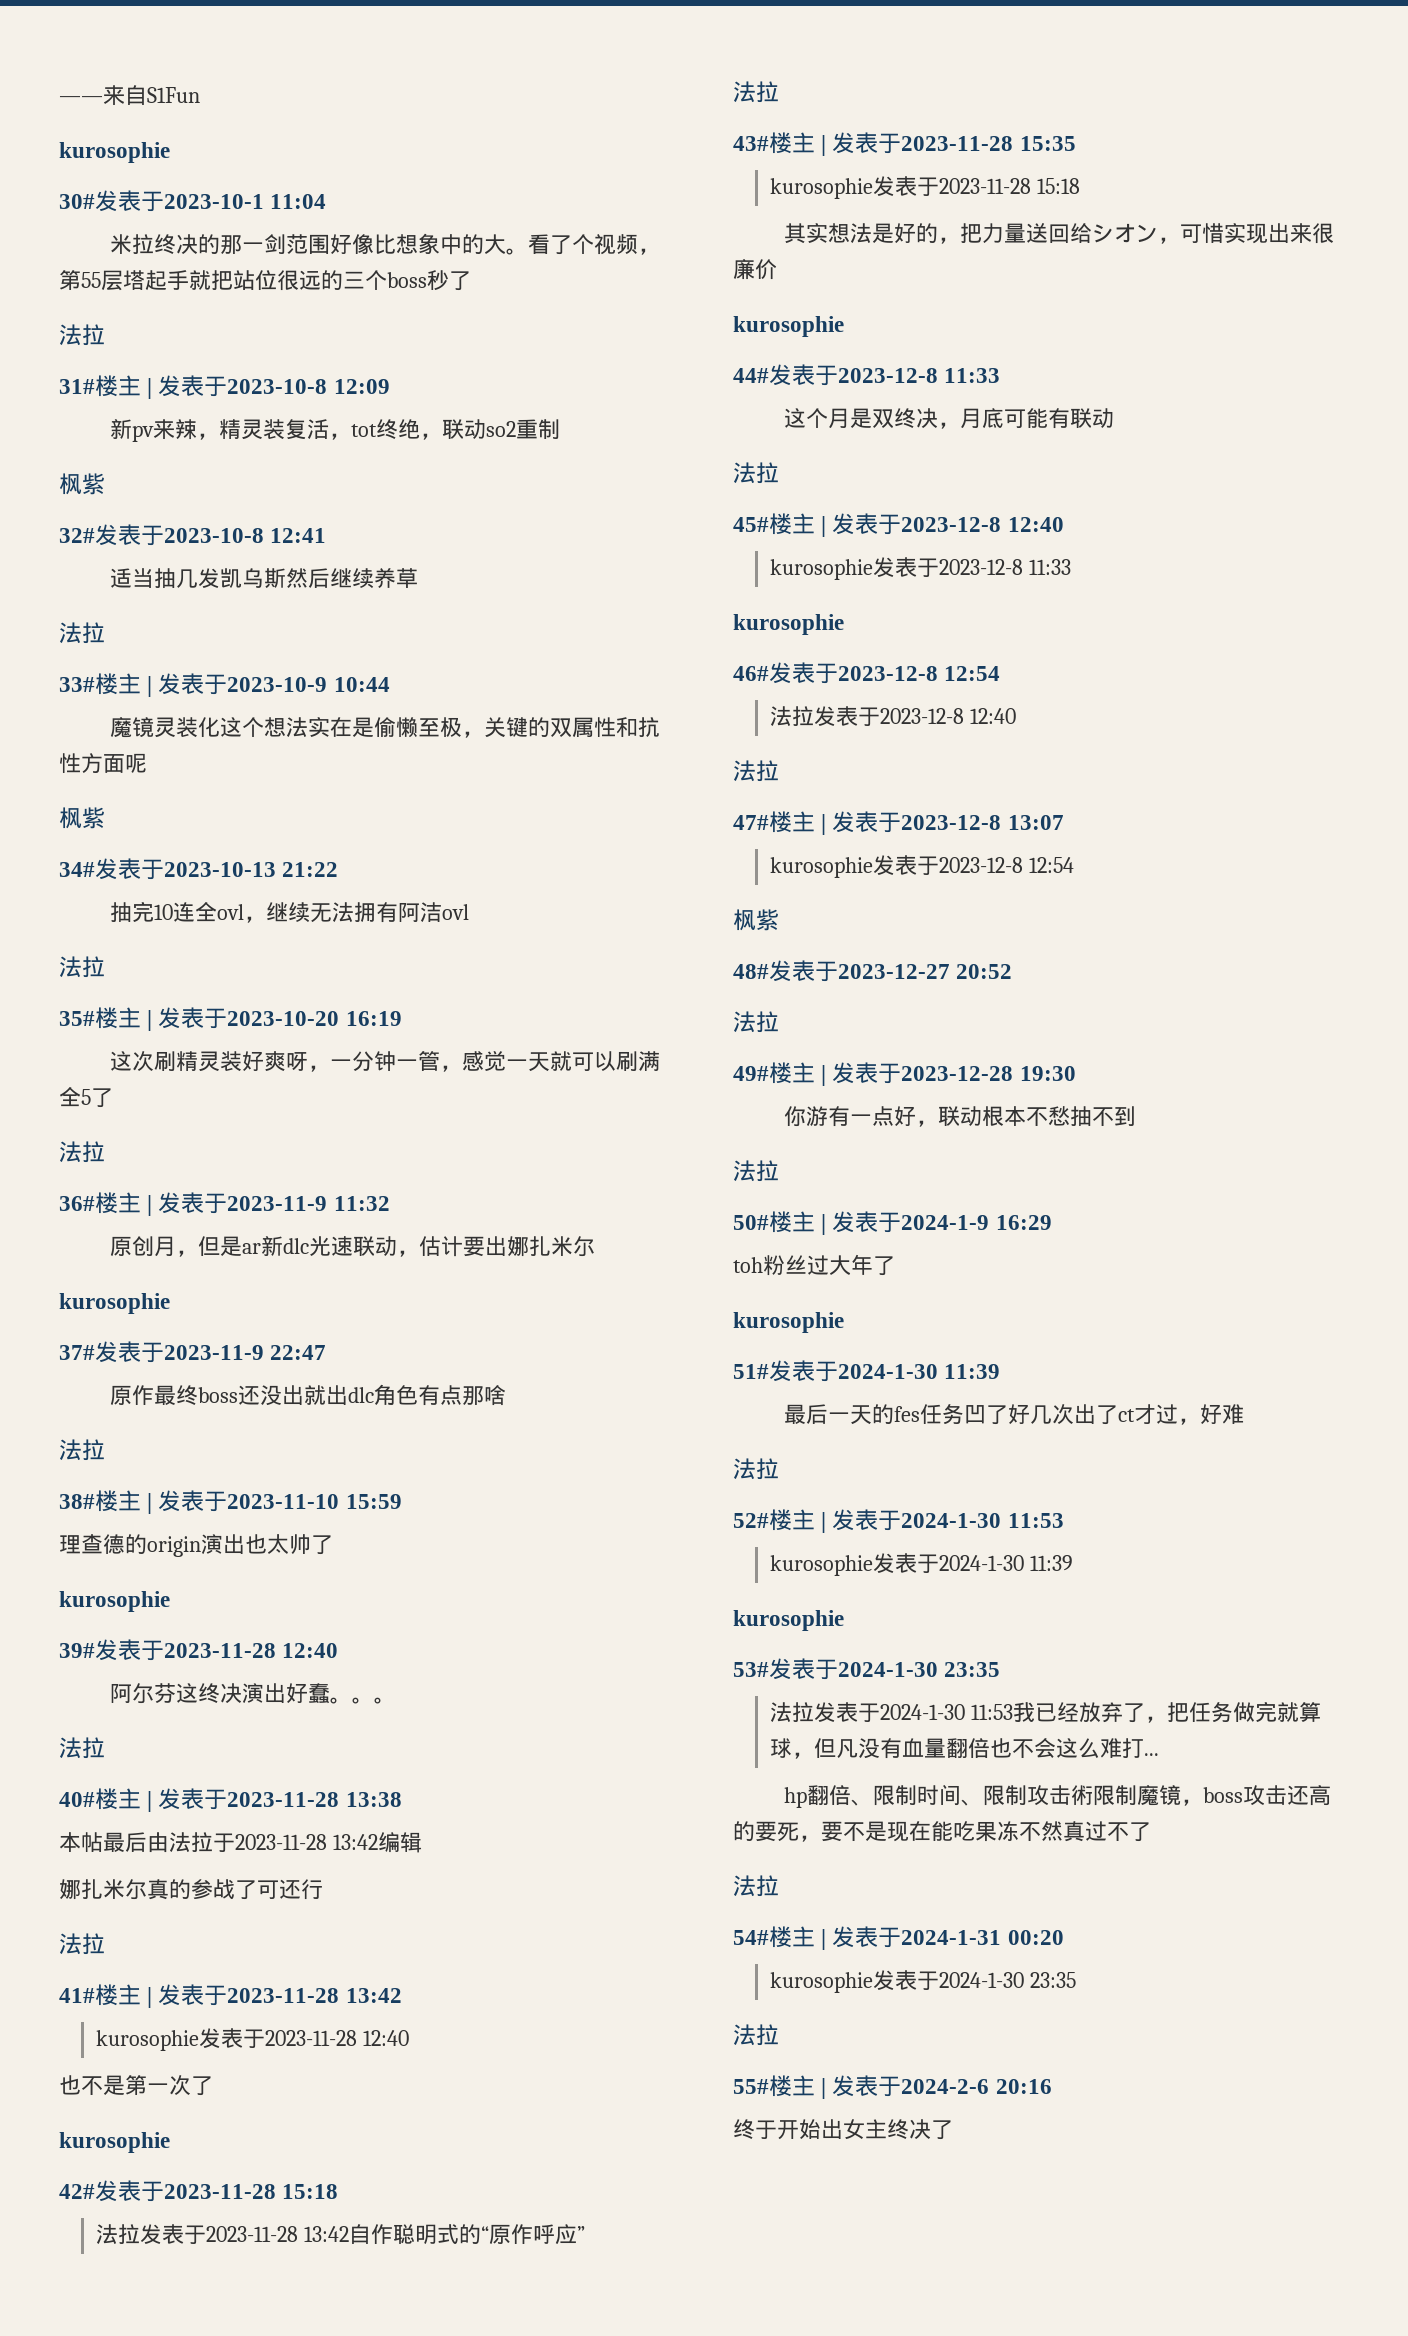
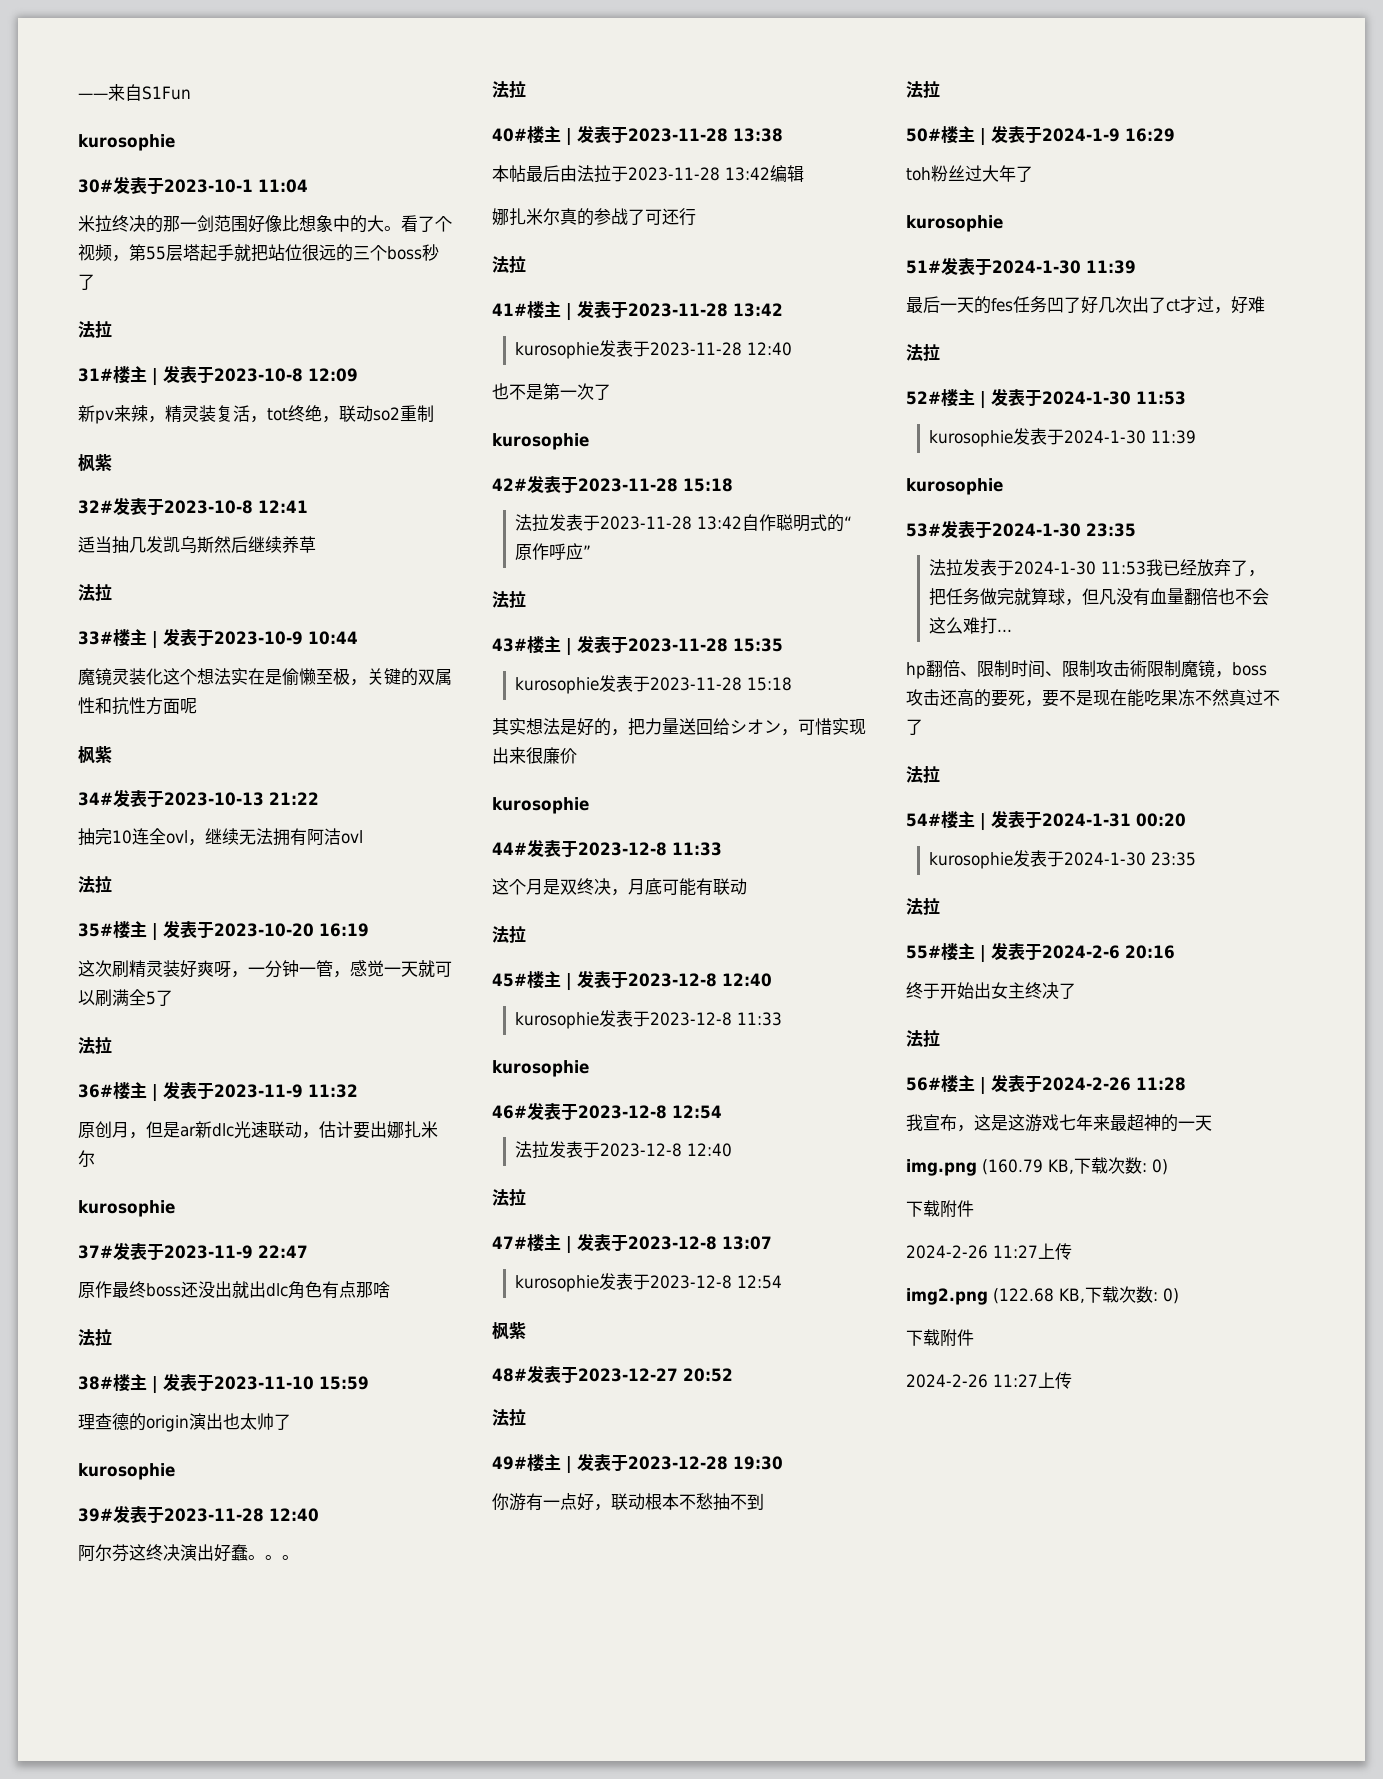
(953, 2130) none -> [906,1030,940,1047] [906,1074,1186,1095] [906,1114,1212,1132] [906,1157,1168,1176] [906,1200,974,1218] [906,1243,1072,1260] [906,1286,1179,1305] [906,1329,974,1347] [906,1372,1072,1389] // 法拉 // 56#楼主 | 发表于2024-2-26 11:28 // 我宣布，这是这游戏七年来最超神的一天 // img.png (160.79 KB,下载次数: 0) // 下载附件 // 2024-2-26 11:27上传 // img2.png (122.68 KB,下载次数: 0) // 下载附件 // 2024-2-26 11:27上传

